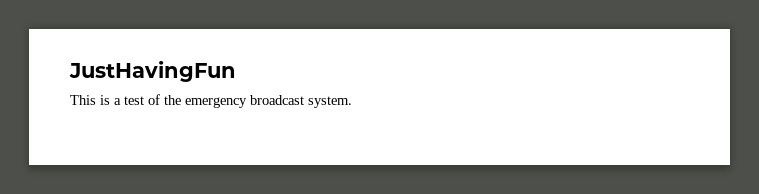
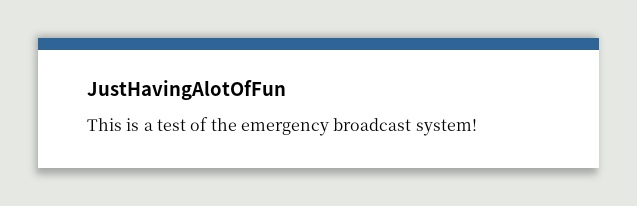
[69,61,236,82] JustHavingFun -> [87,80,286,100] JustHavingAlotOfFun
[308,96,352,108] system. -> [415,119,477,136] system!

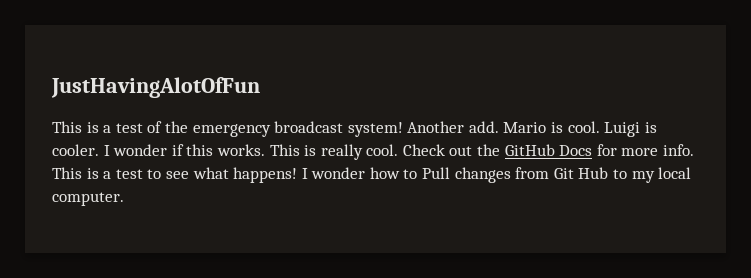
(477, 127) none -> [407,121,657,137] [52,144,695,160] [52,167,692,183] [52,192,124,206] Another add. Mario is cool. Luigi is cooler. I wonder if this works. This is really cool. Check out the GitHub Docs for more info. This is a test to see what happens! I wonder how to Pull changes from Git Hub to my local computer.

